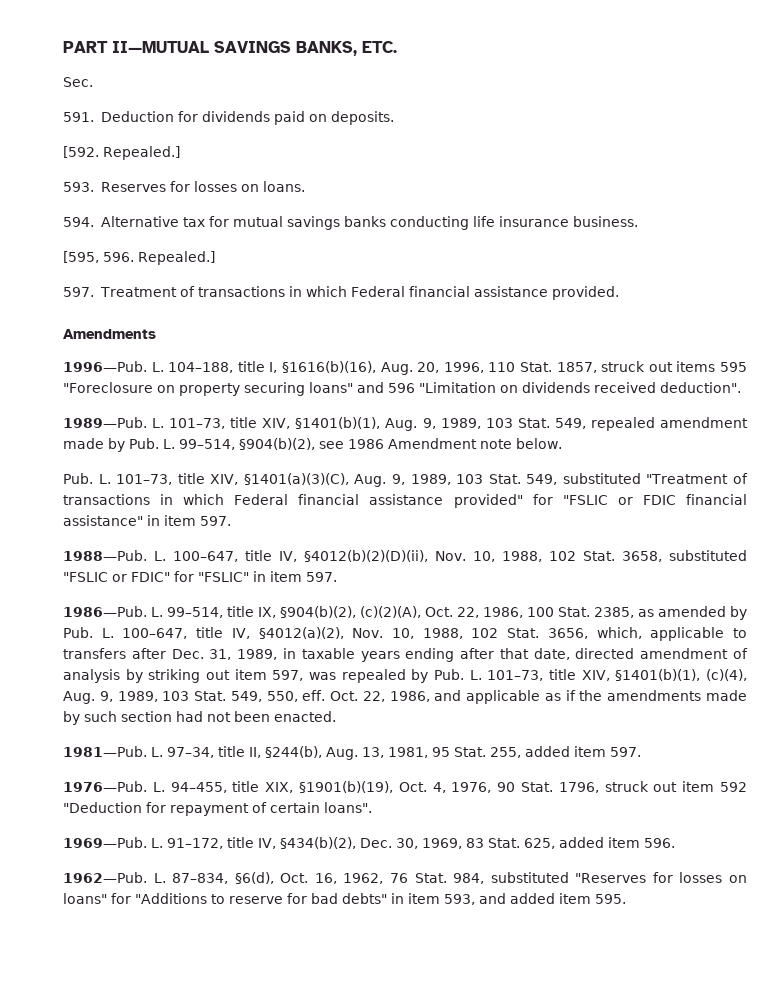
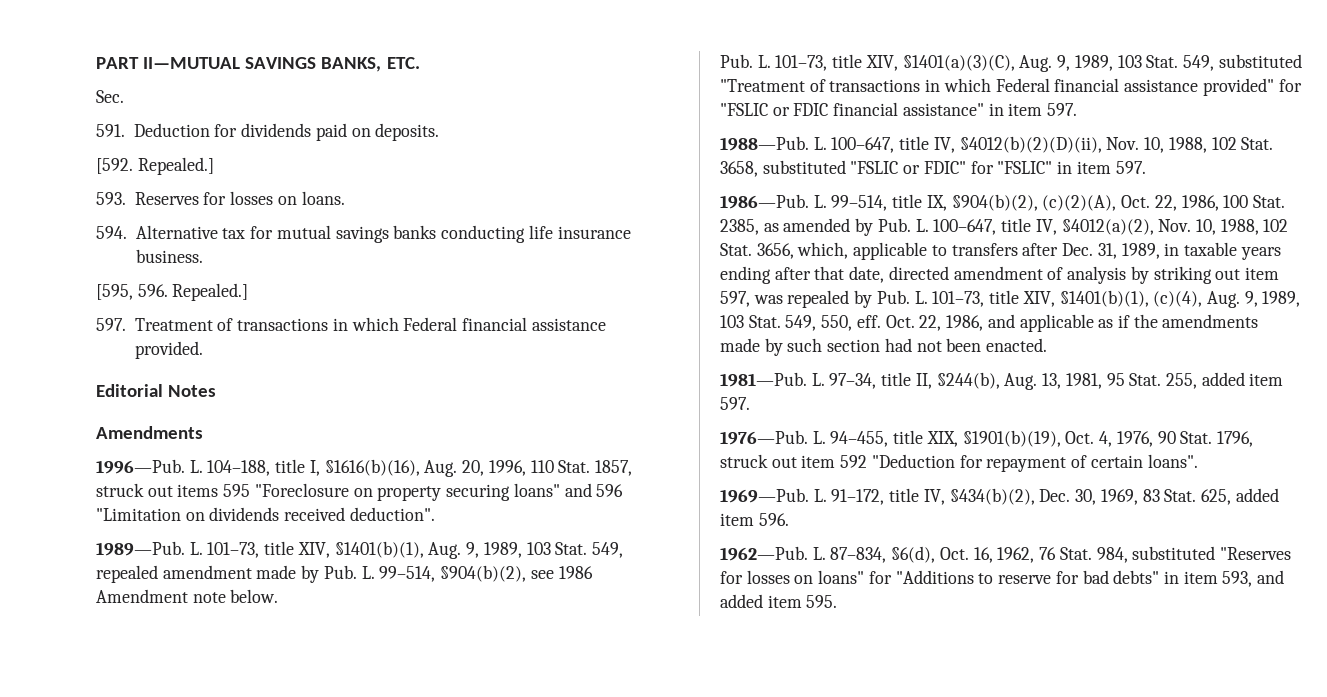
(619, 293) none -> [96,384,216,397] // Editorial Notes

